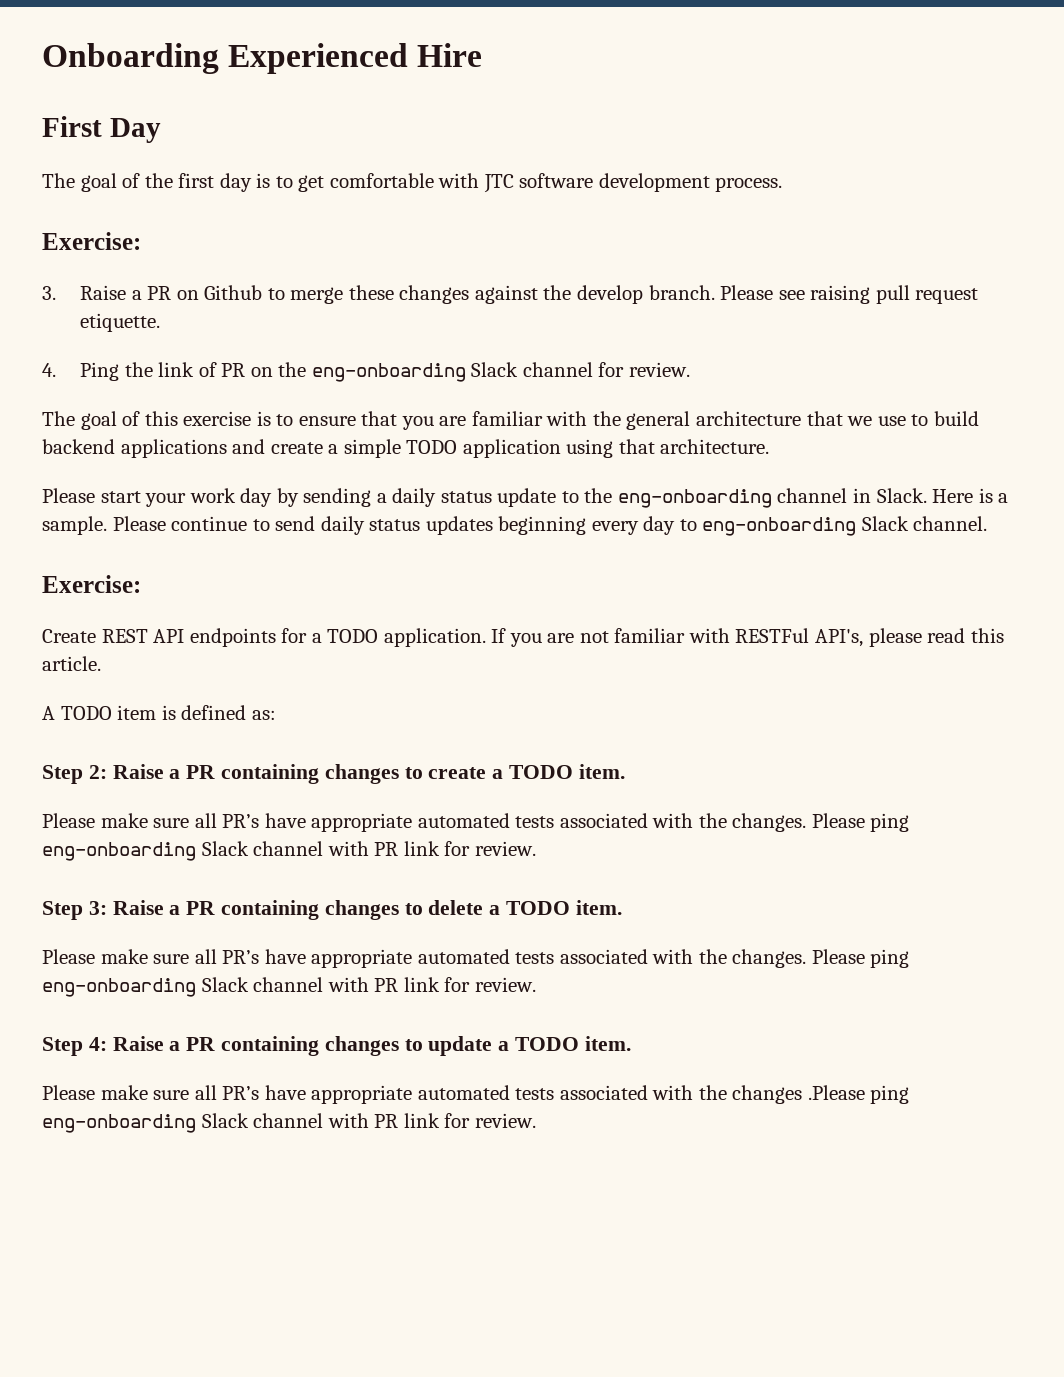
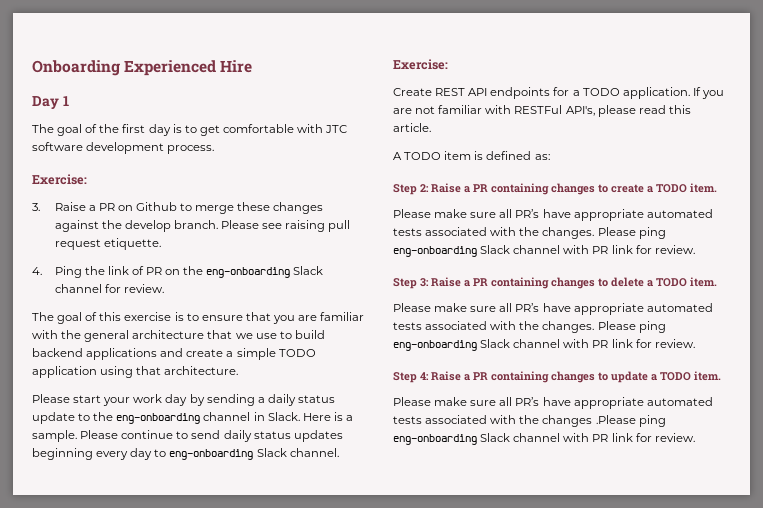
[42,116,102,137] First -> (253, 66) none
(161, 130) none -> [62,96,69,106] 1

